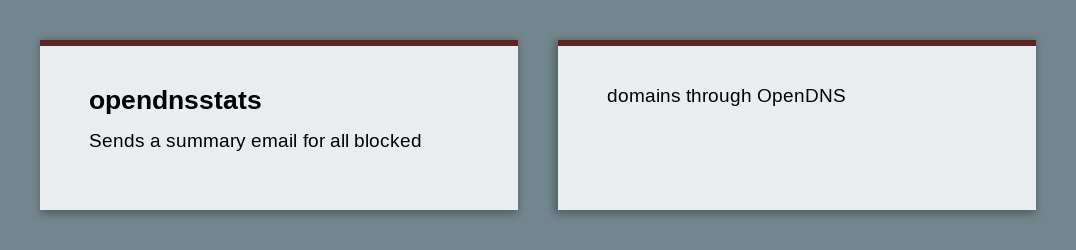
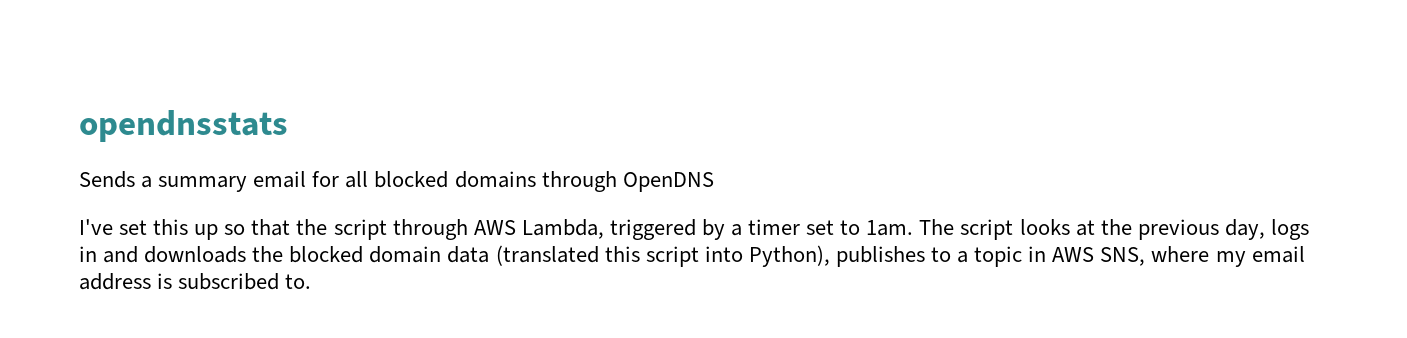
(847, 97) none -> [79,219,1309,240] [79,245,1305,267] [79,273,312,290] // I've set this up so that the script through AWS Lambda, triggered by a timer set to 1am. The script looks at the previous day, logs in and downloads the blocked domain data (translated this script into Python), publishes to a topic in AWS SNS, where my email address is subscribed to.

